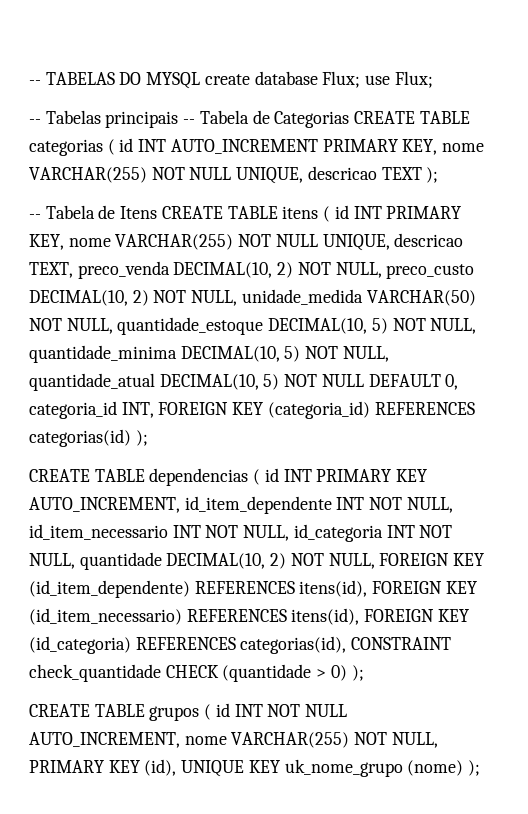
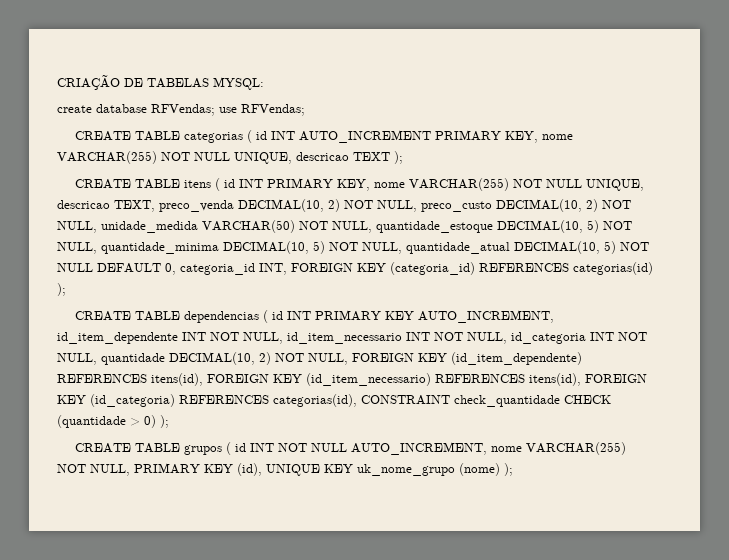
[29,71,433,89] [29,110,350,128] -- TABELAS DO MYSQL create database Flux; use Flux; // -- Tabelas principais -- Tabela de Categorias -> [57,74,264,90] [57,104,305,116] CRIAÇÃO DE TABELAS MYSQL: // create database RFVendas; use RFVendas; //
[29,205,158,219] -- Tabela de Itens -> (403, 157) none

